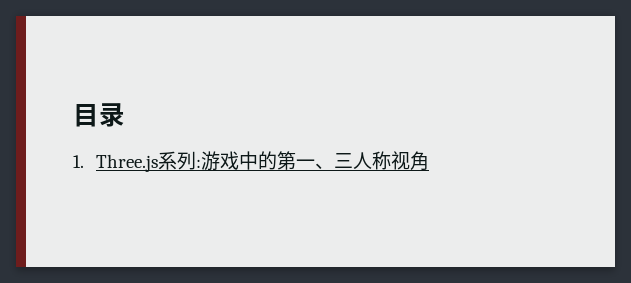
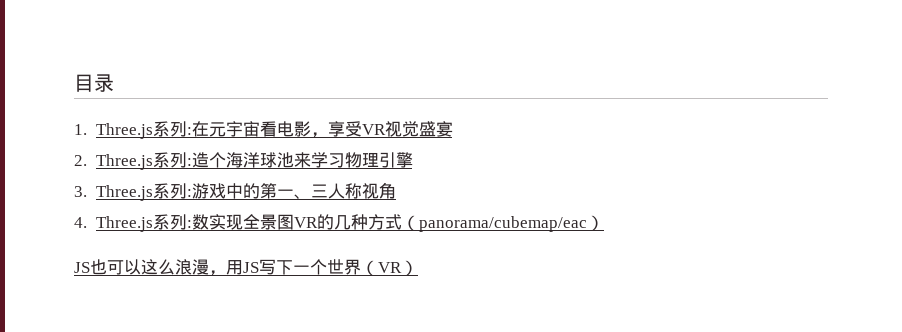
(201, 163) none -> [191,121,453,138] [74,152,413,170] [74,183,192,201] 在元宇宙看电影，享受VR视觉盛宴 // 2. Three.js系列:造个海洋球池来学习物理引擎 // 3. Three.js系列:
(429, 161) none -> [74,214,604,232] [74,259,418,276] // 4. Three.js系列:数实现全景图VR的几种方式（panorama/cubemap/eac） // JS也可以这么浪漫，用JS写下一个世界（VR）

